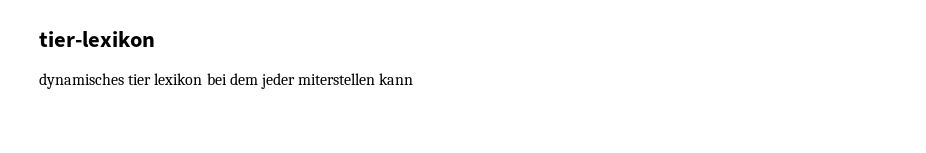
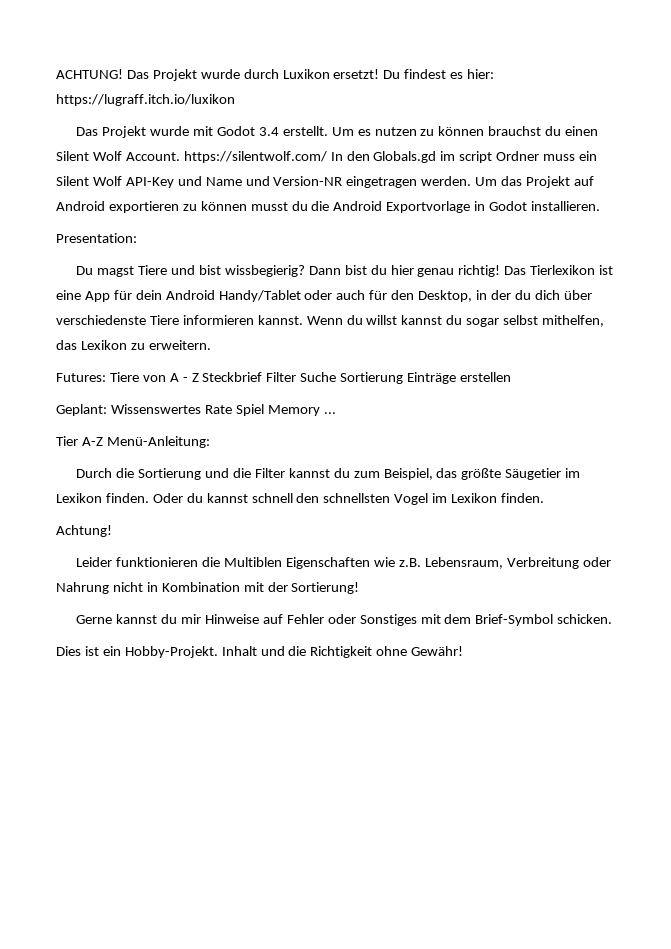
[39,31,155,47] [39,73,414,89] tier-lexikon // dynamisches tier lexikon bei dem jeder miterstellen kann -> [56,69,495,81] [56,94,235,106] [76,126,599,138] [56,151,598,163] [56,176,594,188] [56,201,601,213] [56,233,137,243] [76,265,614,277] [56,290,592,302] [56,315,605,327] [56,340,211,350] [56,372,512,384] [56,404,336,416] [56,436,210,448] [76,468,581,480] [56,493,545,505] [56,525,112,537] [76,557,611,569] [56,582,360,594] [76,614,613,626] [56,646,464,658] ACHTUNG! Das Projekt wurde durch Luxikon ersetzt! Du findest es hier: https://lugraff.itch.io/luxikon // Das Projekt wurde mit Godot 3.4 erstellt. Um es nutzen zu können brauchst du einen Silent Wolf Account. https://silentwolf.com/ In den Globals.gd im script Ordner muss ein Silent Wolf API-Key und Name und Version-NR eingetragen werden. Um das Projekt auf Android exportieren zu können musst du die Android Exportvorlage in Godot installieren. // Presentation: // Du magst Tiere und bist wissbegierig? Dann bist du hier genau richtig! Das Tierlexikon ist eine App für dein Android Handy/Tablet oder auch für den Desktop, in der du dich über verschiedenste Tiere informieren kannst. Wenn du willst kannst du sogar selbst mithelfen, das Lexikon zu erweitern. // Futures: Tiere von A - Z Steckbrief Filter Suche Sortierung Einträge erstellen // Geplant: Wissenswertes Rate Spiel Memory ... // Tier A-Z Menü-Anleitung: // Durch die Sortierung und die Filter kannst du zum Beispiel, das größte Säugetier im Lexikon finden. Oder du kannst schnell den schnellsten Vogel im Lexikon finden. // Achtung! // Leider funktionieren die Multiblen Eigenschaften wie z.B. Lebensraum, Verbreitung oder Nahrung nicht in Kombination mit der Sortierung! // Gerne kannst du mir Hinweise auf Fehler oder Sonstiges mit dem Brief-Symbol schicken. // Dies ist ein Hobby-Projekt. Inhalt und die Richtigkeit ohne Gewähr!

